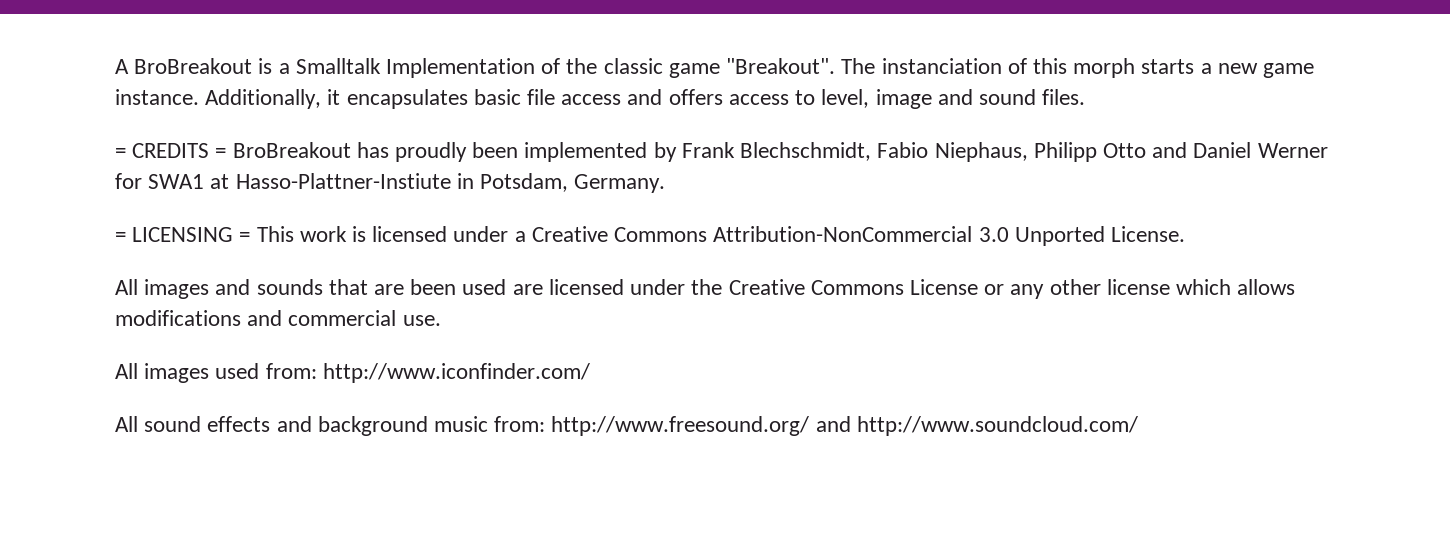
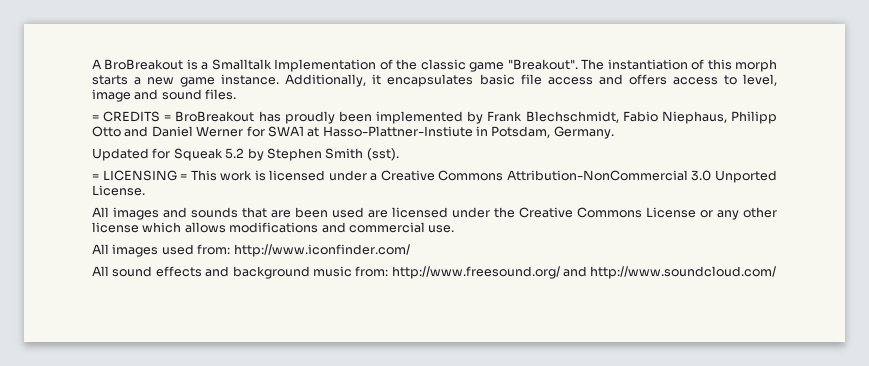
[881,58,1002,74] instanciation -> [607,59,688,70] instantiation
(666, 183) none -> [92,148,399,161] // Updated for Squeak 5.2 by Stephen Smith (sst).

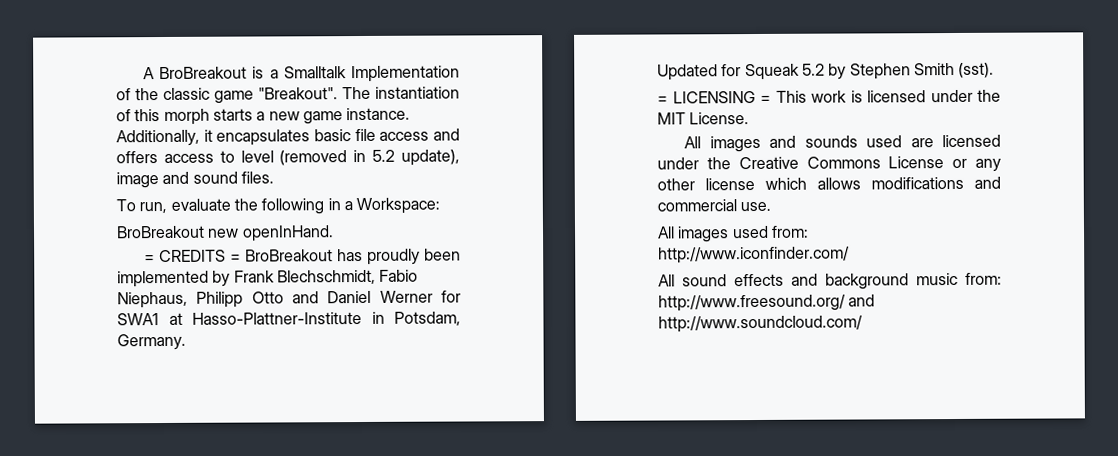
[743,74,778,86] level, -> [240,149,460,166] level (removed in 5.2 update),
(237, 94) none -> [116,197,441,215] [116,225,334,242] // To run, evaluate the following in a Workspace: // BroBreakout new openInHand.
[322,126,473,137] Hasso-Plattner-Instiute -> [192,312,362,325] Hasso-Plattner-Institute
[370,170,777,183] a Creative Commons Attribution-NonCommercial 3.0 Unported -> [977,89,1001,102] [657,112,686,125] the MIT
[242,207,328,218] that are been -> (858, 141) none

